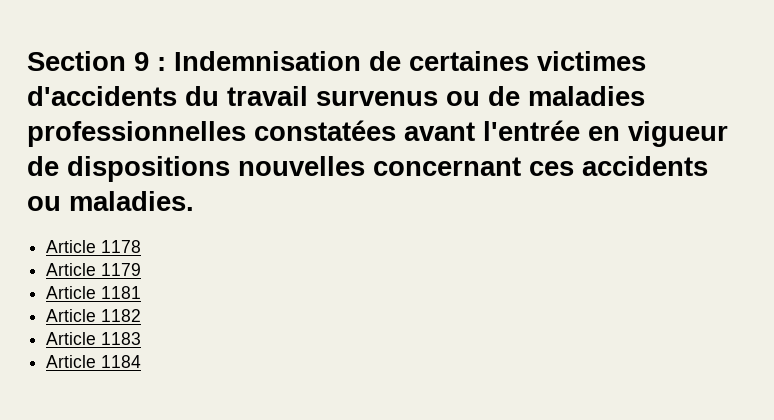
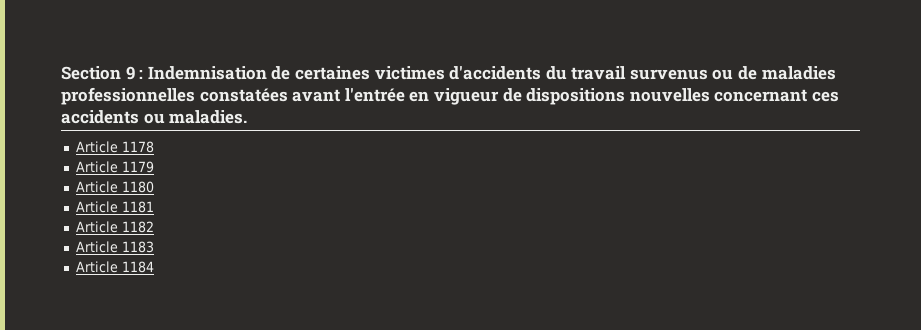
(142, 269) none -> [75,181,154,193] // Article 1180

